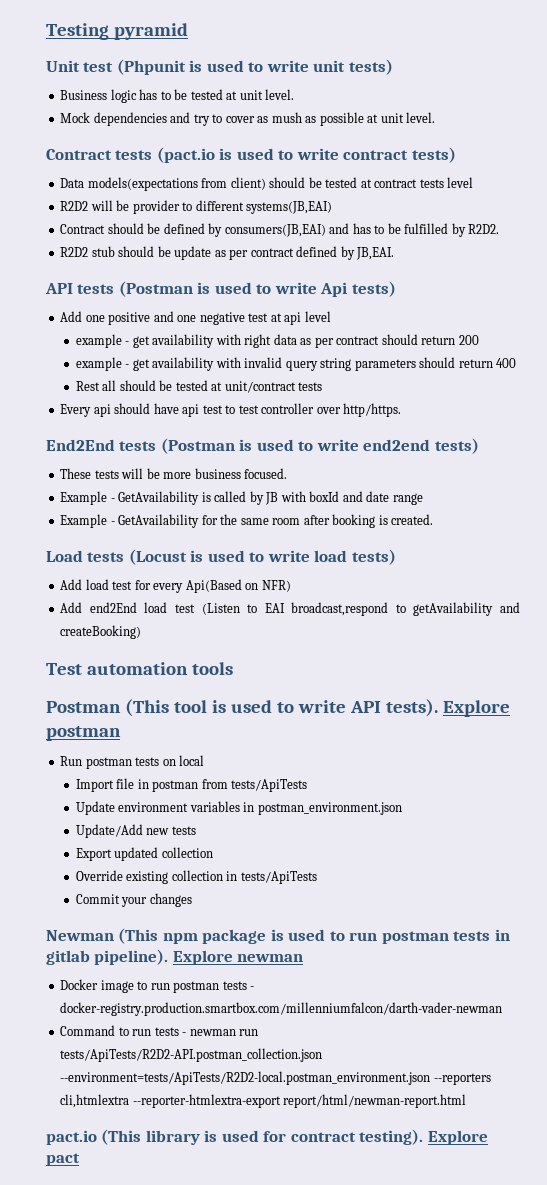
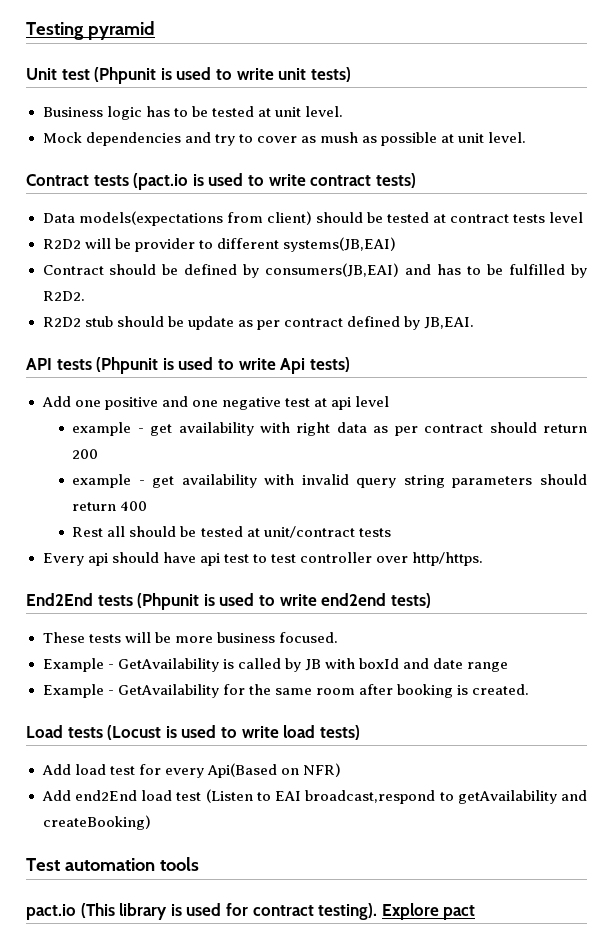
[118,281,193,297] (Postman -> [96,357,159,374] (Phpunit
[160,438,235,454] (Postman -> [137,593,200,610] (Phpunit
[46,699,510,717] [46,726,121,741] [60,755,205,769] [75,778,308,792] [75,801,402,815] [75,824,196,838] [75,847,213,861] [75,870,317,884] [75,893,192,907] [46,928,510,944] [46,949,304,965] [60,979,255,993] [60,1002,503,1016] [60,1025,259,1036] [60,1048,323,1062] [60,1071,491,1085] [60,1094,467,1108] // Postman (This tool is used to write API tests). Explore postman // Run postman tests on local // Import file in postman from tests/ApiTests // Update environment variables in postman_environment.json // Update/Add new tests // Export updated collection // Override existing collection in tests/ApiTests // Commit your changes // Newman (This npm package is used to run postman tests in gitlab pipeline). Explore newman // Docker image to run postman tests - docker-registry.production.smartbox.com/millenniumfalcon/darth-vader-newman // Command to run tests - newman run tests/ApiTests/R2D2-API.postman_collection.json --environment=tests/ApiTests/R2D2-local.postman_environment.json --reporters cli,htmlextra --reporter-htmlextra-export report/html/newman-report.html -> (199, 864) none

